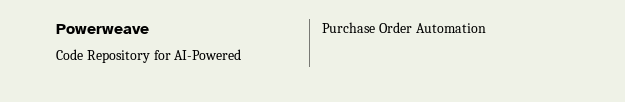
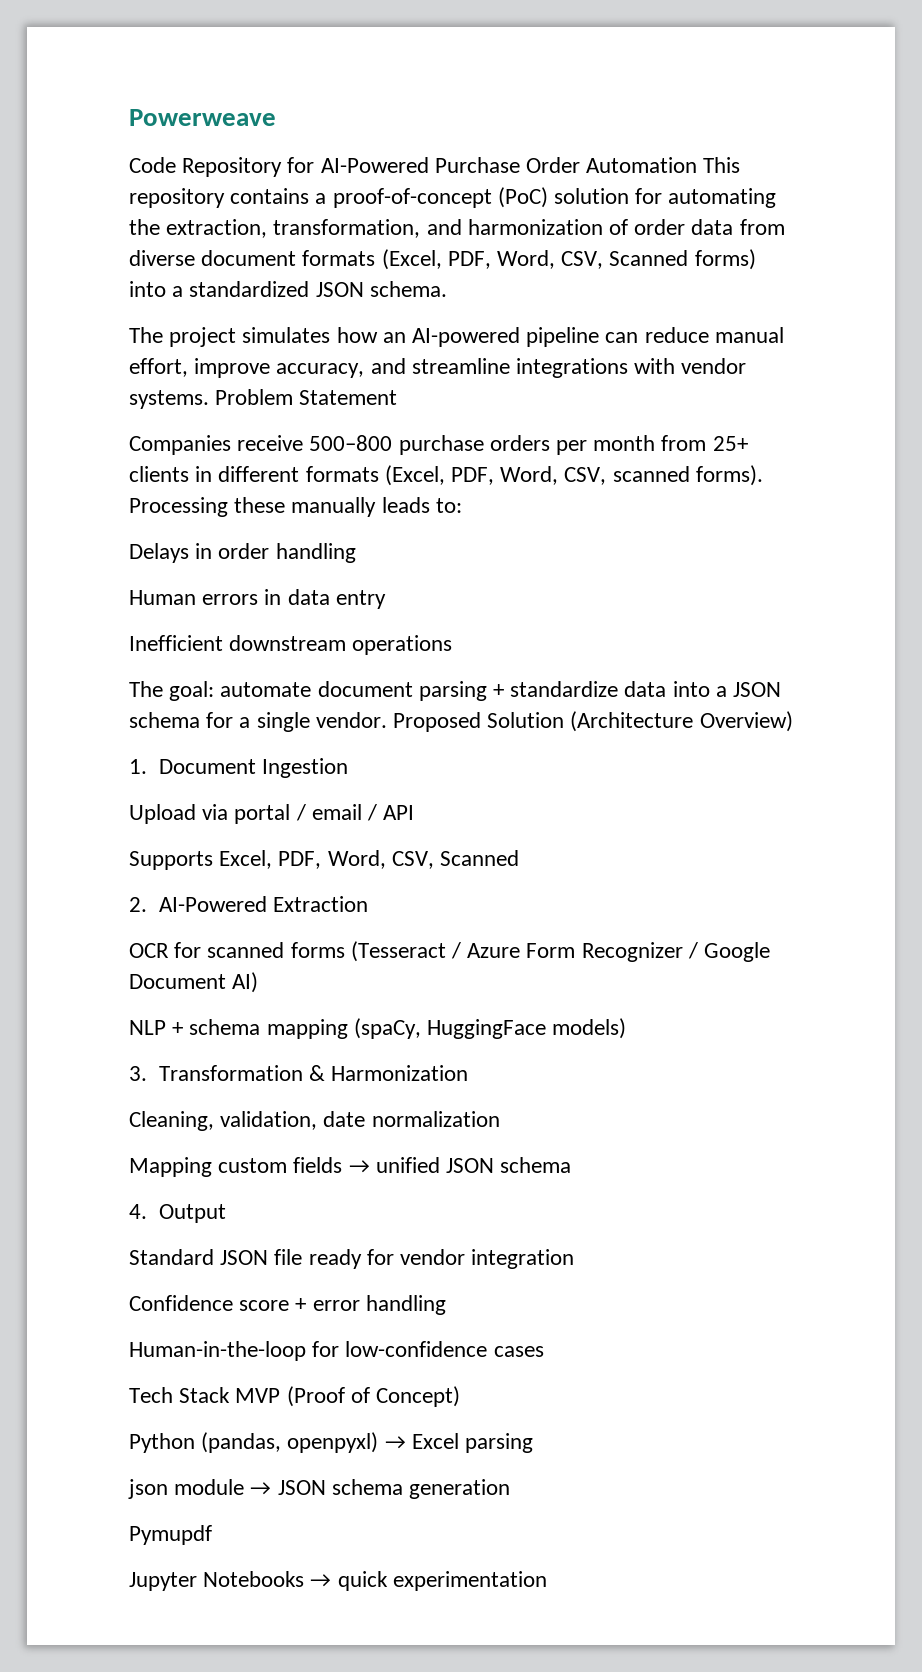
(486, 28) none -> [703,157,741,173] [129,187,777,208] [129,219,785,238] [129,249,756,270] [129,281,447,297] [129,327,784,347] [129,358,747,378] [129,389,398,409] [129,435,748,455] [129,465,763,486] [129,497,462,517] [129,543,356,563] [129,589,386,609] [129,635,453,655] [129,681,782,701] [129,711,793,732] [129,758,348,778] [129,804,415,824] [129,850,520,870] [129,896,368,912] [129,941,771,962] [129,972,259,993] [129,1018,627,1039] [129,1065,468,1081] [129,1111,500,1131] [129,1157,572,1177] [129,1204,226,1223] [129,1249,575,1269] [129,1295,446,1315] [129,1341,544,1361] [129,1386,461,1407] [129,1432,534,1453] [128,1479,511,1499] [129,1525,212,1545] [129,1571,547,1591] This repository contains a proof-of-concept (PoC) solution for automating the extraction, transformation, and harmonization of order data from diverse document formats (Excel, PDF, Word, CSV, Scanned forms) into a standardized JSON schema. // The project simulates how an AI-powered pipeline can reduce manual effort, improve accuracy, and streamline integrations with vendor systems. Problem Statement // Companies receive 500–800 purchase orders per month from 25+ clients in different formats (Excel, PDF, Word, CSV, scanned forms). Processing these manually leads to: // Delays in order handling // Human errors in data entry // Inefficient downstream operations // The goal: automate document parsing + standardize data into a JSON schema for a single vendor. Proposed Solution (Architecture Overview) // 1. Document Ingestion // Upload via portal / email / API // Supports Excel, PDF, Word, CSV, Scanned // 2. AI-Powered Extraction // OCR for scanned forms (Tesseract / Azure Form Recognizer / Google Document AI) // NLP + schema mapping (spaCy, HuggingFace models) // 3. Transformation & Harmonization // Cleaning, validation, date normalization // Mapping custom fields → unified JSON schema // 4. Output // Standard JSON file ready for vendor integration // Confidence score + error handling // Human-in-the-loop for low-confidence cases // Tech Stack MVP (Proof of Concept) // Python (pandas, openpyxl) → Excel parsing // json module → JSON schema generation // Pymupdf // Jupyter Notebooks → quick experimentation

